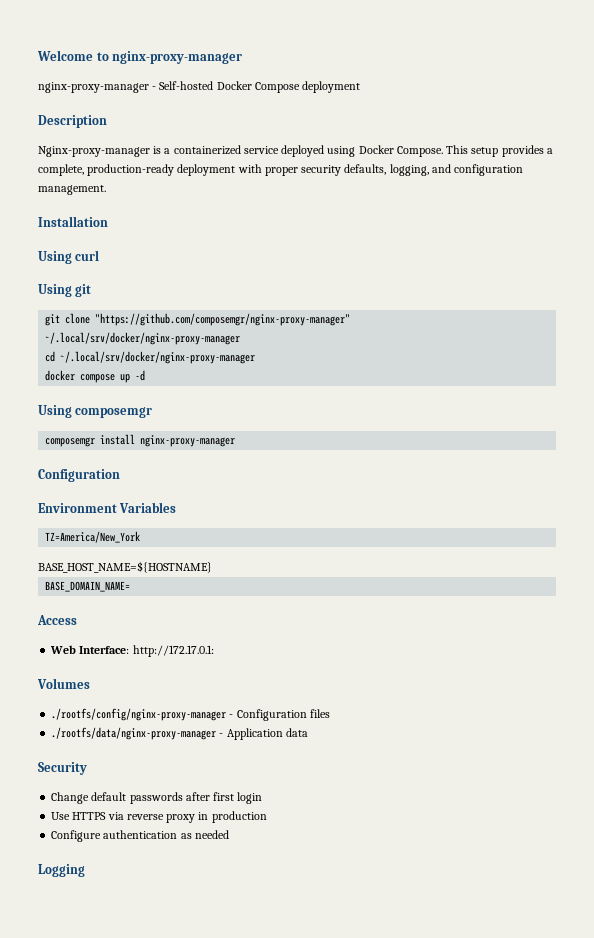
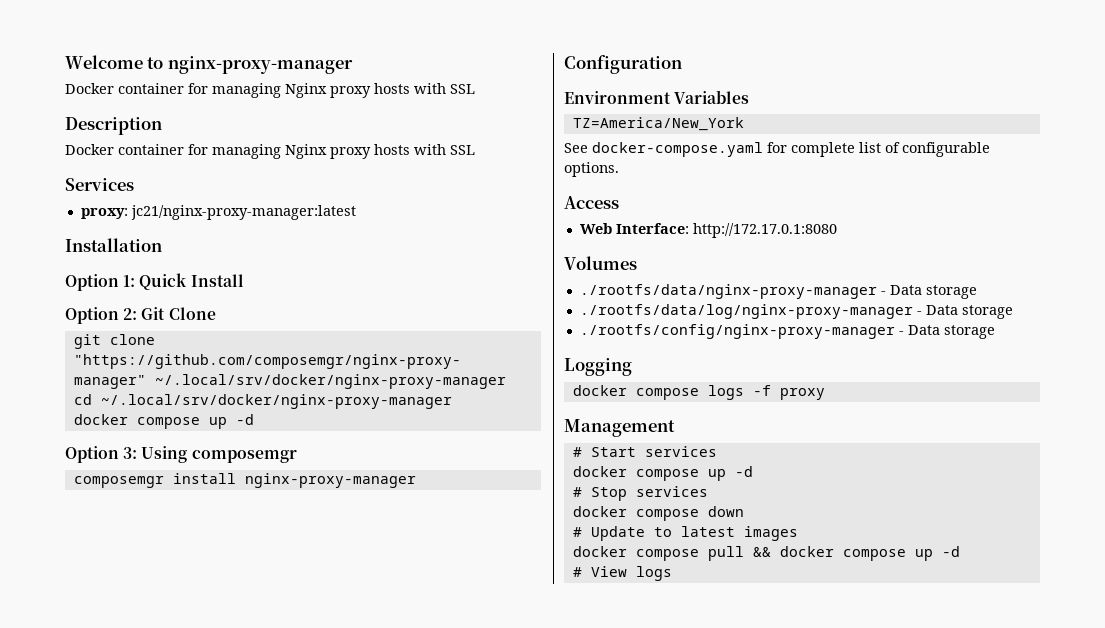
[38,81,361,93] [38,115,107,128] [38,145,553,157] [38,164,524,176] [38,185,106,195] [38,216,108,227] [38,250,100,264] [38,284,92,297] nginx-proxy-manager - Self-hosted Docker Compose deployment // Description // Nginx-proxy-manager is a containerized service deployed using Docker Compose. This setup provides a complete, production-ready deployment with proper security defaults, logging, and configuration management. // Installation // Using curl // Using git -> [65,83,475,98] [65,117,162,135] [65,144,475,159] [65,178,134,191] [80,205,356,220] [65,238,162,252] [65,273,244,291] [65,307,216,324] Docker container for managing Nginx proxy hosts with SSL // Description // Docker container for managing Nginx proxy hosts with SSL // Services // proxy: jc21/nginx-proxy-manager:latest // Installation // Option 1: Quick Install // Option 2: Git Clone
(146, 375) none -> [65,446,138,463] Option 3:
[38,561,212,573] [45,581,131,592] BASE_HOST_NAME=${HOSTNAME} // BASE_DOMAIN_NAME= -> [564,142,990,157] [564,162,619,177] See docker-compose.yaml for complete list of configurable options.
[132,645,214,657] http://172.17.0.1: -> [692,223,837,238] http://172.17.0.1:8080
[51,708,330,721] [51,727,308,740] [38,762,87,775] [51,792,263,804] [51,811,267,823] [51,830,229,842] [38,864,85,877] ./rootfs/config/nginx-proxy-manager - Configuration files // ./rootfs/data/nginx-proxy-manager - Application data // Security // Change default passwords after first login // Use HTTPS via reverse proxy in production // Configure authentication as needed // Logging -> [579,284,977,299] [579,304,1013,319] [579,324,995,339] [564,358,632,376] [572,385,825,400] [564,419,675,437] [572,446,717,457] [572,466,753,481] [572,486,708,501] [572,506,744,521] [572,526,798,541] [572,546,960,561] [572,566,672,581] ./rootfs/data/nginx-proxy-manager - Data storage // ./rootfs/data/log/nginx-proxy-manager - Data storage // ./rootfs/config/nginx-proxy-manager - Data storage // Logging // docker compose logs -f proxy // Management // # Start services // docker compose up -d // # Stop services // docker compose down // # Update to latest images // docker compose pull && docker compose up -d // # View logs

